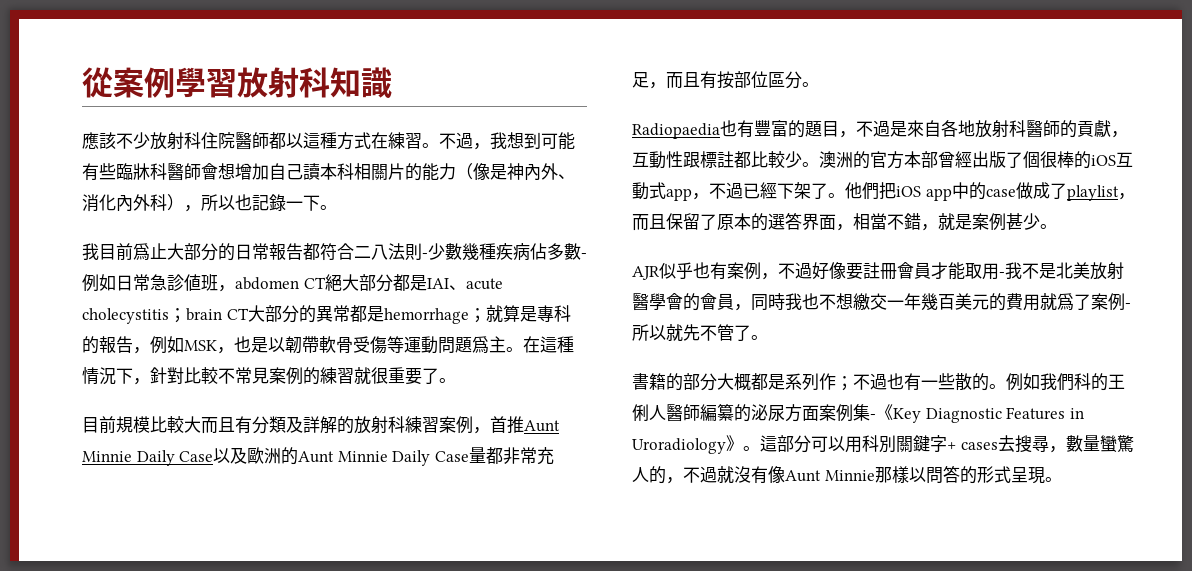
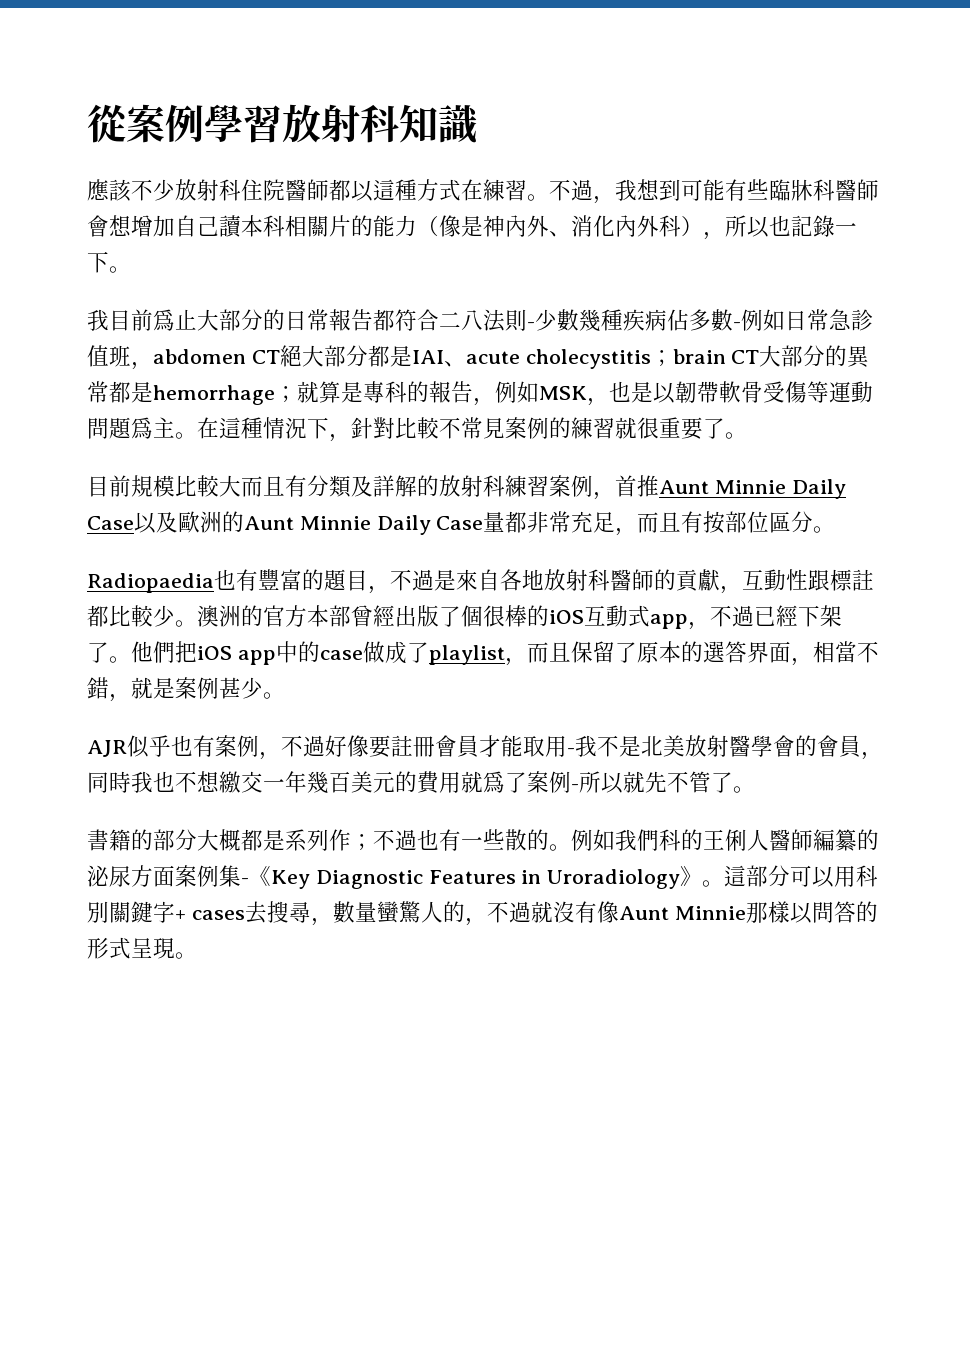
[184,274,201,291] 値 -> [87,345,109,367] 值

